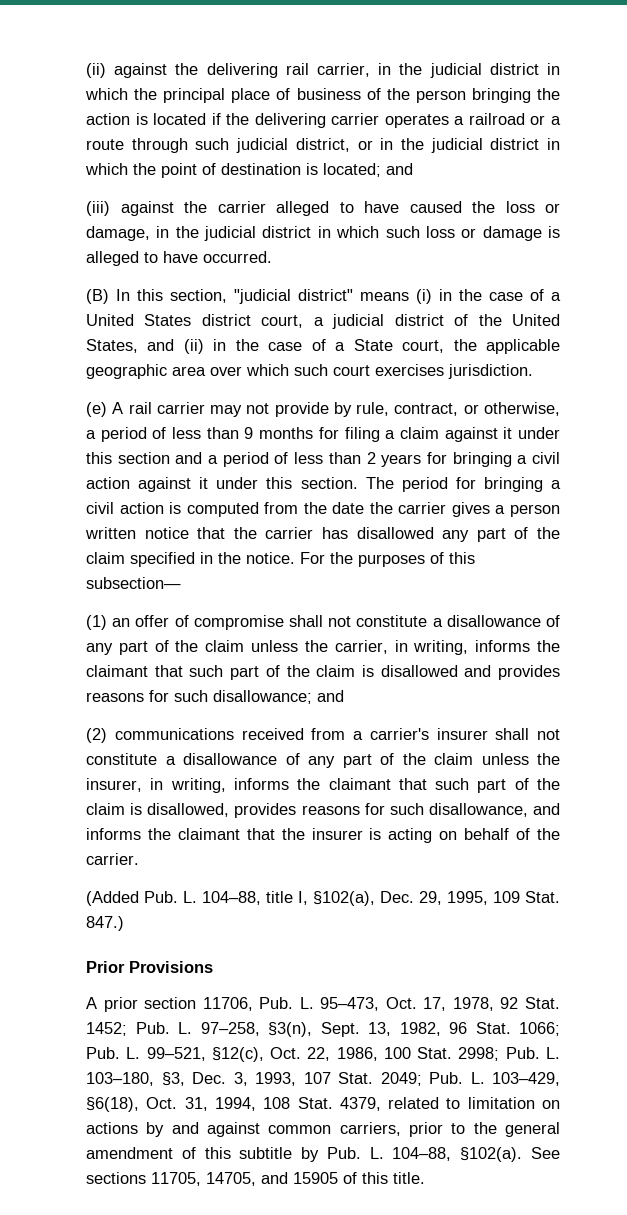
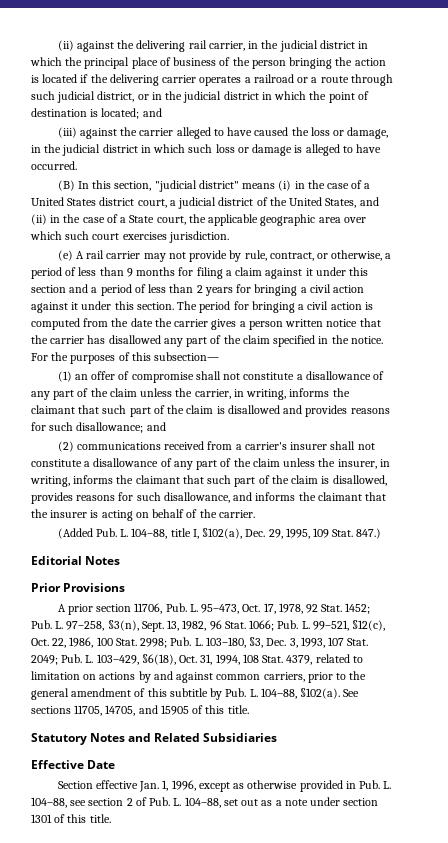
(124, 923) none -> [31,556,121,565] // Editorial Notes
(425, 1178) none -> [31,733,278,745] [31,760,116,769] [57,780,392,792] [31,797,379,808] [31,814,111,823] // Statutory Notes and Related Subsidiaries // Effective Date // Section effective Jan. 1, 1996, except as otherwise provided in Pub. L. 104–88, see section 2 of Pub. L. 104–88, set out as a note under section 1301 of this title.

